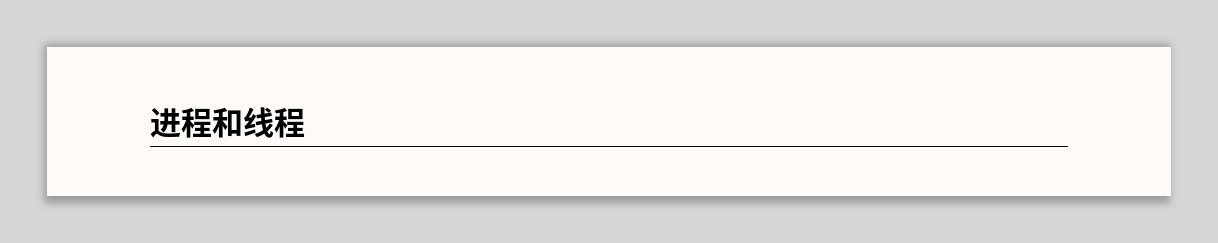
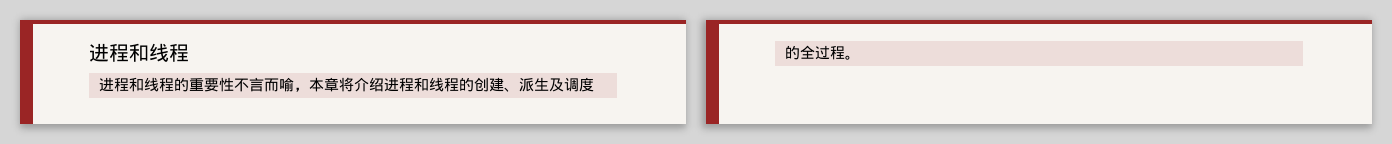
[150,107,305,138] 进程和线程 -> [89,43,189,62] [98,77,594,92] [784,45,860,60] 进程和线程 // 进程和线程的重要性不言而喻，本章将介绍进程和线程的创建、派生及调度的全过程。

